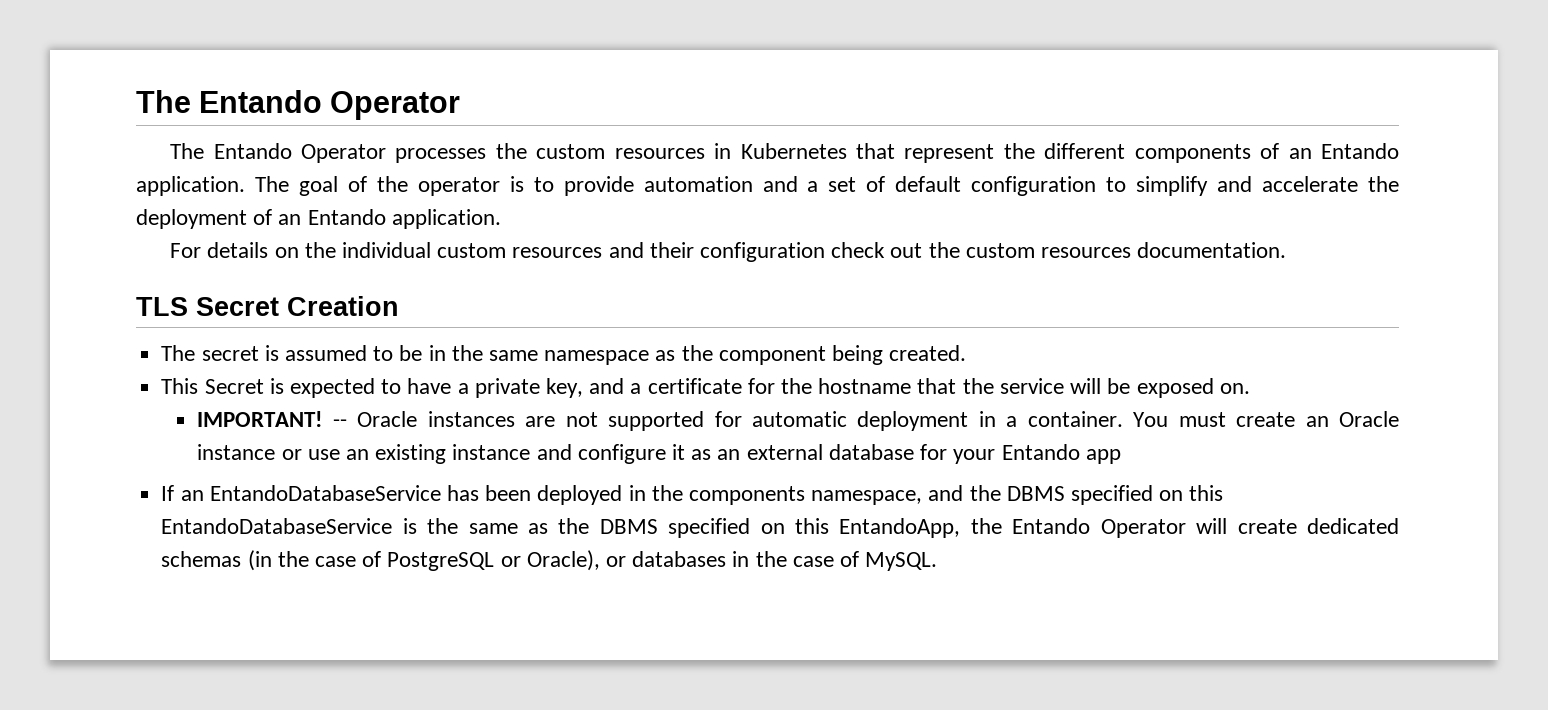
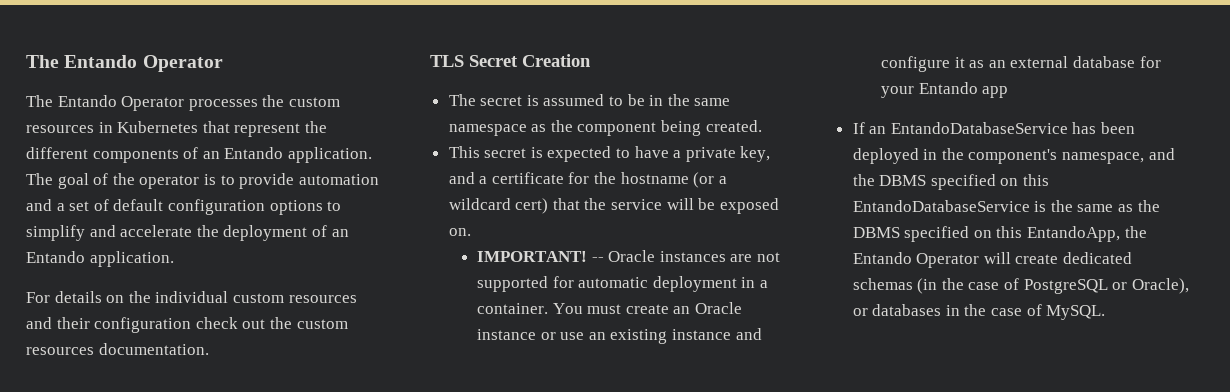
(1097, 186) none -> [269,200,323,215] options
[204,379,264,394] Secret -> [484,148,527,158] secret
(912, 386) none -> [693,172,727,188] [448,198,549,214] (or a wildcard cert)
[688,486,805,505] components -> [968,149,1058,164] component's

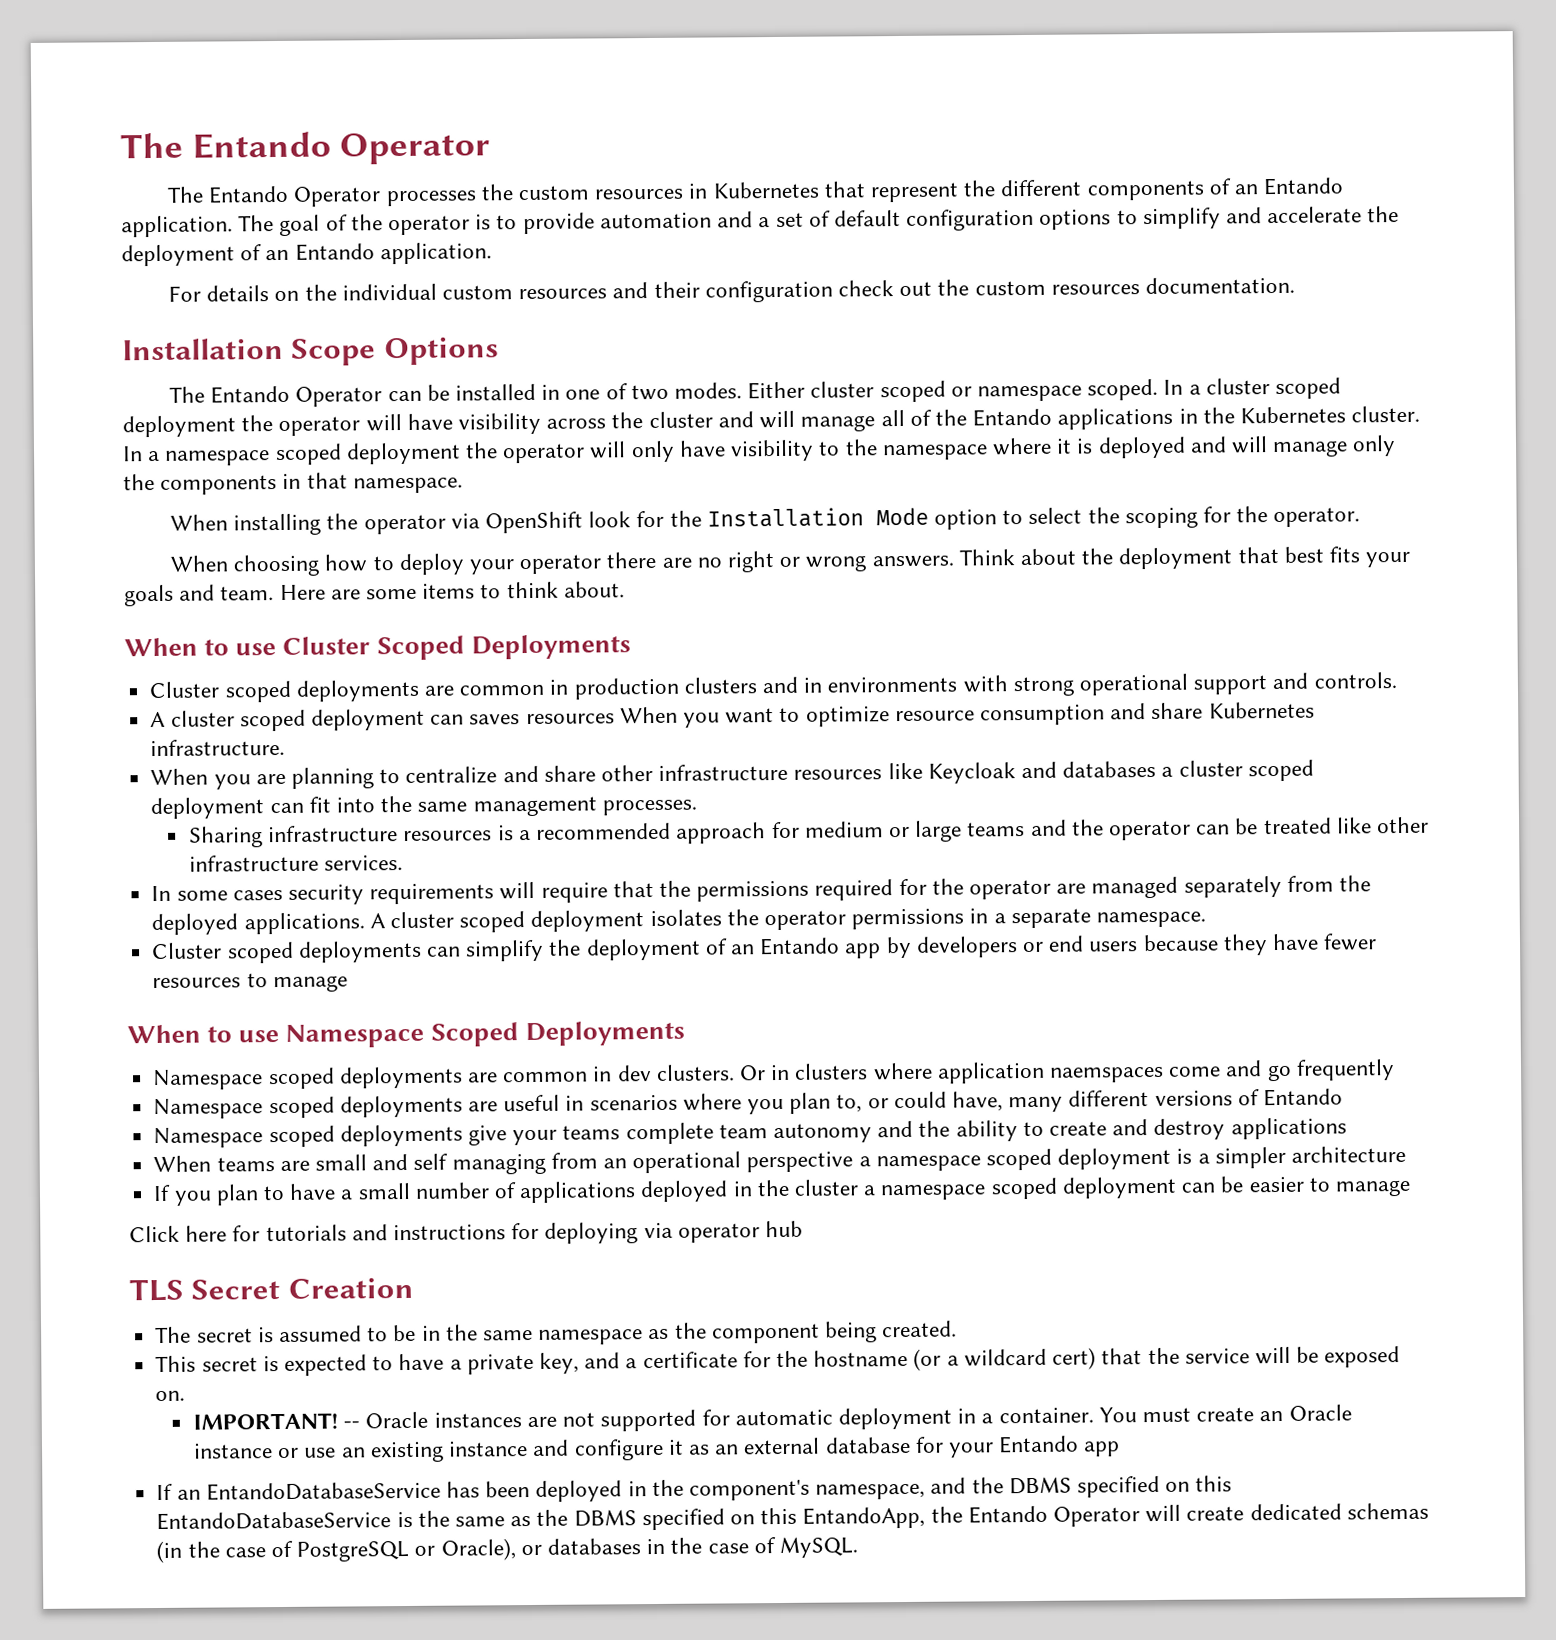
(209, 349) none -> [122,336,499,366] [168,377,1342,407] [122,405,1421,438] [122,435,1397,466] [123,472,463,495] [169,506,1361,536] [169,546,1411,577] [124,581,625,607] [124,634,631,661] [149,672,1397,703] [150,701,1315,732] [150,738,286,757] [150,759,1314,790] [150,795,697,820] [189,816,1430,848] [189,854,404,872] [151,875,1372,905] [151,908,1207,936] [151,933,1378,964] [152,973,348,993] [127,1020,685,1048] [152,1059,1395,1091] [153,1088,1344,1120] [153,1117,1347,1149] [153,1145,1407,1175] [153,1176,1411,1206] [129,1220,804,1244] // Installation Scope Options // The Entando Operator can be installed in one of two modes. Either cluster scoped or namespace scoped. In a cluster scoped deployment the operator will have visibility across the cluster and will manage all of the Entando applications in the Kubernetes cluster. In a namespace scoped deployment the operator will only have visibility to the namespace where it is deployed and will manage only the components in that namespace. // When installing the operator via OpenShift look for the Installation Mode option to select the scoping for the operator. // When choosing how to deploy your operator there are no right or wrong answers. Think about the deployment that best fits your goals and team. Here are some items to think about. // When to use Cluster Scoped Deployments // Cluster scoped deployments are common in production clusters and in environments with strong operational support and controls. // A cluster scoped deployment can saves resources When you want to optimize resource consumption and share Kubernetes infrastructure. // When you are planning to centralize and share other infrastructure resources like Keycloak and databases a cluster scoped deployment can fit into the same management processes. // Sharing infrastructure resources is a recommended approach for medium or large teams and the operator can be treated like other infrastructure services. // In some cases security requirements will require that the permissions required for the operator are managed separately from the deployed applications. A cluster scoped deployment isolates the operator permissions in a separate namespace. // Cluster scoped deployments can simplify the deployment of an Entando app by developers or end users because they have fewer resources to manage // When to use Namespace Scoped Deployments // Namespace scoped deployments are common in dev clusters. Or in clusters where application naemspaces come and go frequently // Namespace scoped deployments are useful in scenarios where you plan to, or could have, many different versions of Entando // Namespace scoped deployments give your teams complete team autonomy and the ability to create and destroy applications // When teams are small and self managing from an operational perspective a namespace scoped deployment is a simpler architecture // If you plan to have a small number of applications deployed in the cluster a namespace scoped deployment can be easier to manage // Click here for tutorials and instructions for deploying via operator hub

